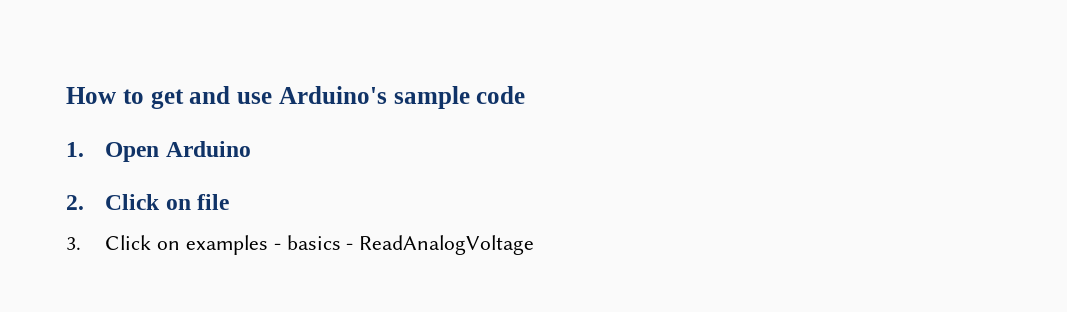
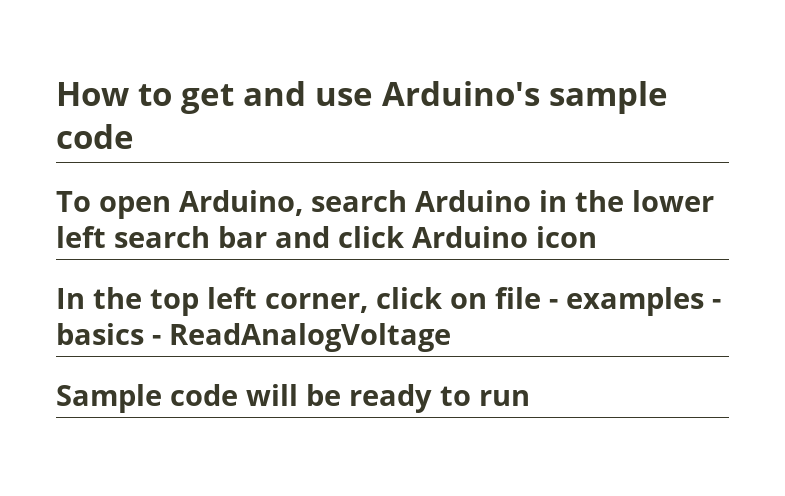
[66,141,251,162] [66,194,161,210] 1. Open Arduino // 2. Click -> [56,190,714,219] [56,226,597,248] [56,287,442,316] To open Arduino, search Arduino in the lower left search bar and click Arduino icon // In the top left corner, click
[66,235,181,250] // 3. Click on -> [549,299,558,309] -
(535, 245) none -> [56,384,530,413] // Sample code will be ready to run

